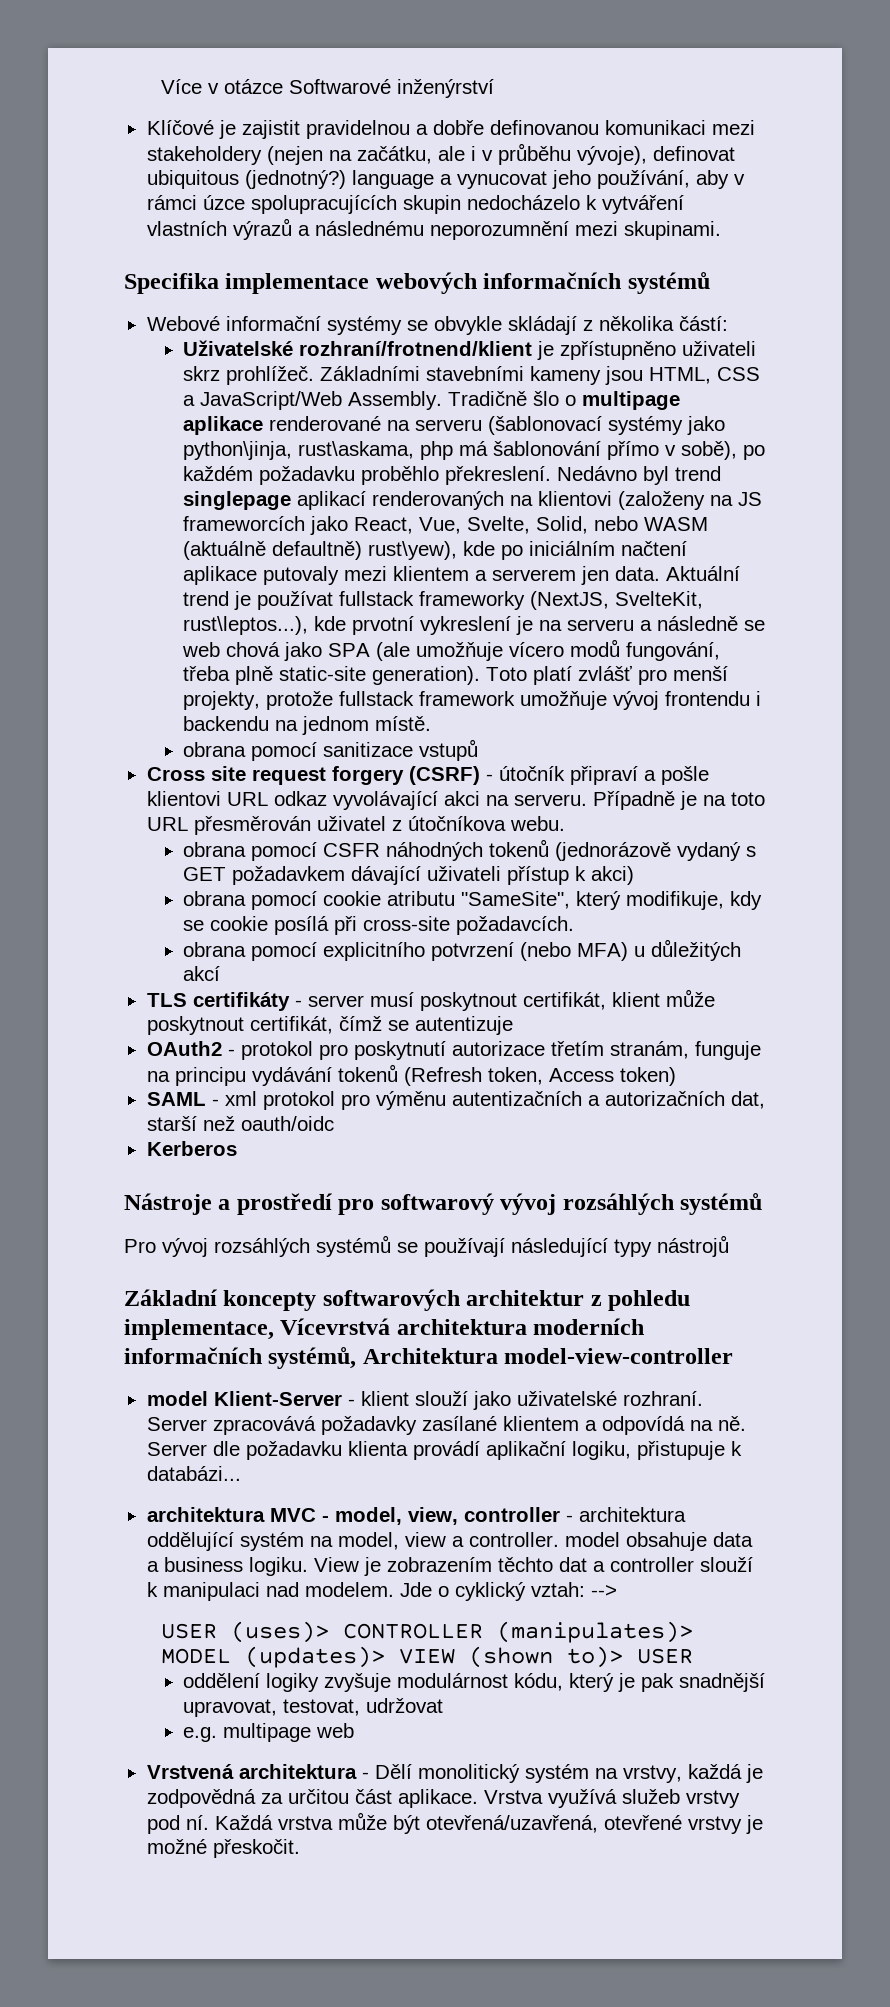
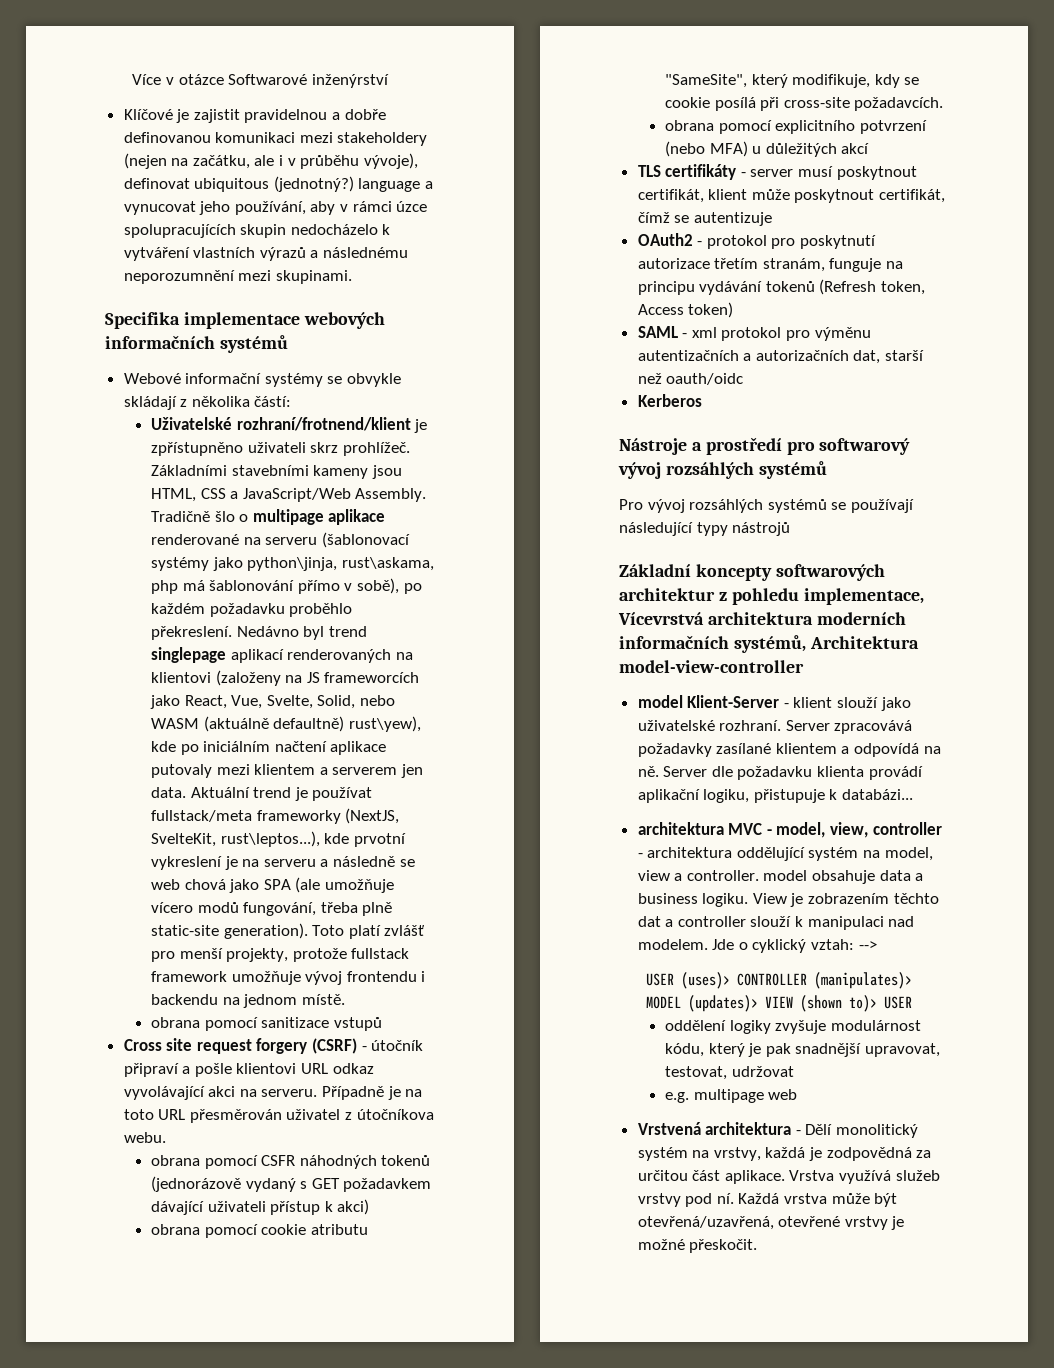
[339,591,415,606] fullstack -> [151,810,253,822] fullstack/meta

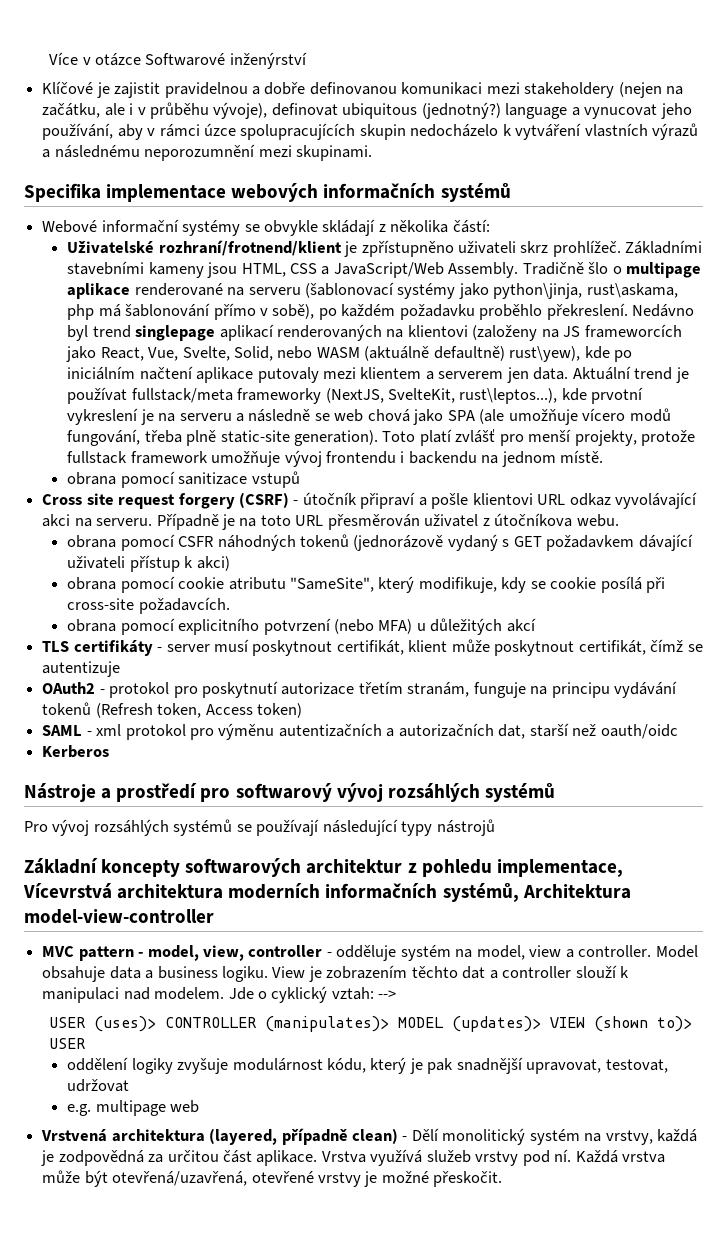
[637,695,911,711] [637,720,913,734] [637,743,941,757] [637,766,923,780] [637,789,914,803] [637,822,763,835] model Klient-Server - klient slouží jako uživatelské rozhraní. Server zpracovává požadavky zasílané klientem a odpovídá na ně. Server dle požadavku klienta provádí aplikační logiku, přistupuje k databázi... // architektura MVC -> [42,946,134,961] MVC pattern
[647,847,805,861] architektura oddělující -> [336,945,397,961] odděluje
[763,870,808,881] model -> [655,945,698,958] Model
(792, 1128) none -> [209,1128,398,1145] (layered, případně clean)

